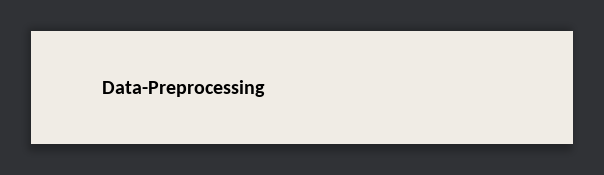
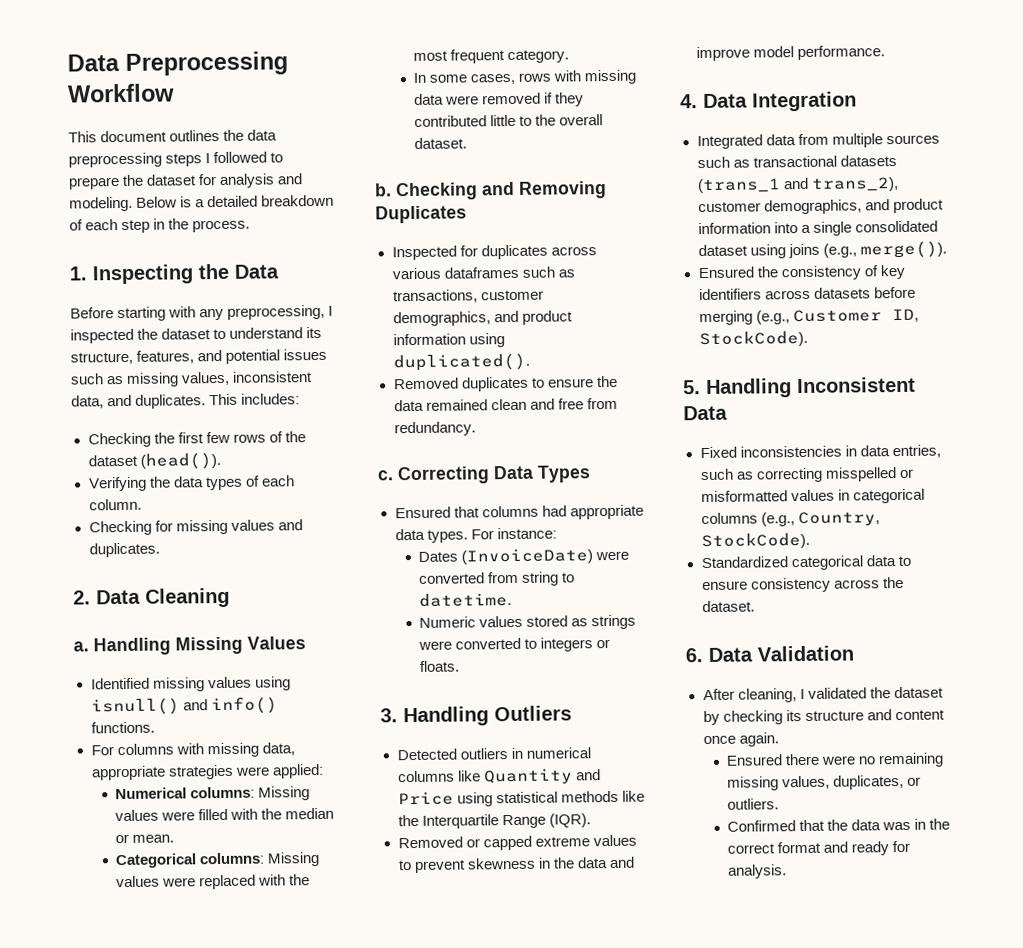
[102,80,265,97] Data-Preprocessing -> [67,51,288,76] [67,83,175,103] [68,129,278,143] [68,151,284,168] [68,173,304,190] [69,194,335,212] [69,218,251,234] [69,263,279,285] [70,304,334,322] [70,326,323,344] [70,348,328,365] [70,371,314,387] [71,393,301,409] [87,431,306,448] [87,451,221,470] [88,475,295,492] [88,498,142,511] [88,519,303,536] [88,542,160,558] [73,587,230,608] [73,636,306,656] [90,676,291,692] [90,696,278,716] [90,721,155,734] [90,742,295,758] [90,763,324,781] [115,786,311,801] [115,807,335,822] [115,833,175,844] [115,851,321,869] [116,874,311,890] [413,49,570,64] [413,69,637,85] [414,92,585,107] [414,114,604,127] [414,137,468,149] [375,181,607,201] [375,205,467,224] [391,244,597,261] [391,266,575,280] [392,289,544,304] [392,310,573,327] [392,333,505,348] [392,352,530,372] [393,375,618,392] [393,397,618,412] [393,421,476,437] [377,465,591,485] [394,504,644,520] [394,527,557,543] [418,548,630,565] [419,571,576,586] [419,592,513,607] [419,614,637,630] [418,637,611,652] [419,660,461,672] [380,705,572,727] [396,747,591,761] [397,768,601,785] [397,790,645,807] [397,813,591,829] [397,834,637,851] [397,856,635,874] [695,45,885,62] [680,91,857,112] [696,133,940,150] [696,155,897,169] [696,177,899,194] [697,198,944,215] [697,220,938,236] [697,240,947,259] [697,264,906,281] [698,286,916,301] [698,308,919,326] [698,330,808,348] [683,376,916,398] [683,405,728,421] [699,444,941,459] [699,467,914,483] [700,488,925,504] [700,511,880,527] [700,532,810,550] [700,555,911,571] [701,576,904,593] [701,600,755,613] [685,645,854,663] [702,686,944,703] [702,709,945,726] [702,732,779,747] [726,752,945,768] [727,774,922,791] [727,798,780,810] [727,818,951,832] [727,840,911,856] [728,864,788,879] Data Preprocessing Workflow // This document outlines the data preprocessing steps I followed to prepare the dataset for analysis and modeling. Below is a detailed breakdown of each step in the process. // 1. Inspecting the Data // Before starting with any preprocessing, I inspected the dataset to understand its structure, features, and potential issues such as missing values, inconsistent data, and duplicates. This includes: // Checking the first few rows of the dataset (head()). // Verifying the data types of each column. // Checking for missing values and duplicates. // 2. Data Cleaning // a. Handling Missing Values // Identified missing values using isnull() and info() functions. // For columns with missing data, appropriate strategies were applied: // Numerical columns: Missing values were filled with the median or mean. // Categorical columns: Missing values were replaced with the most frequent category. // In some cases, rows with missing data were removed if they contributed little to the overall dataset. // b. Checking and Removing Duplicates // Inspected for duplicates across various dataframes such as transactions, customer demographics, and product information using duplicated(). // Removed duplicates to ensure the data remained clean and free from redundancy. // c. Correcting Data Types // Ensured that columns had appropriate data types. For instance: // Dates (InvoiceDate) were converted from string to datetime. // Numeric values stored as strings were converted to integers or floats. // 3. Handling Outliers // Detected outliers in numerical columns like Quantity and Price using statistical methods like the Interquartile Range (IQR). // Removed or capped extreme values to prevent skewness in the data and improve model performance. // 4. Data Integration // Integrated data from multiple sources such as transactional datasets (trans_1 and trans_2), customer demographics, and product information into a single consolidated dataset using joins (e.g., merge()). // Ensured the consistency of key identifiers across datasets before merging (e.g., Customer ID, StockCode). // 5. Handling Inconsistent Data // Fixed inconsistencies in data entries, such as correcting misspelled or misformatted values in categorical columns (e.g., Country, StockCode). // Standardized categorical data to ensure consistency across the dataset. // 6. Data Validation // After cleaning, I validated the dataset by checking its structure and content once again. // Ensured there were no remaining missing values, duplicates, or outliers. // Confirmed that the data was in the correct format and ready for analysis.

